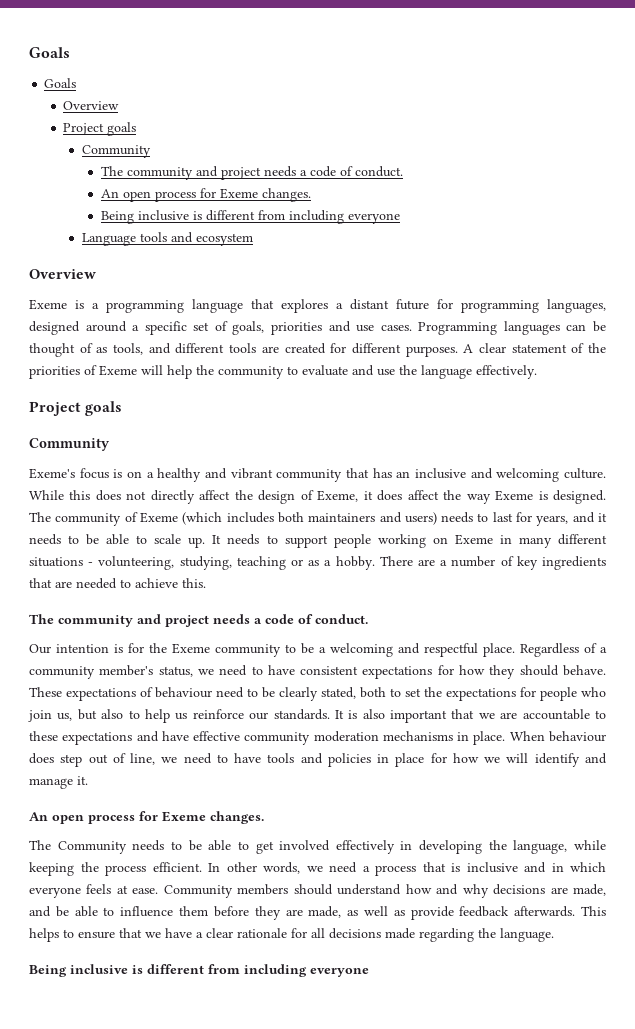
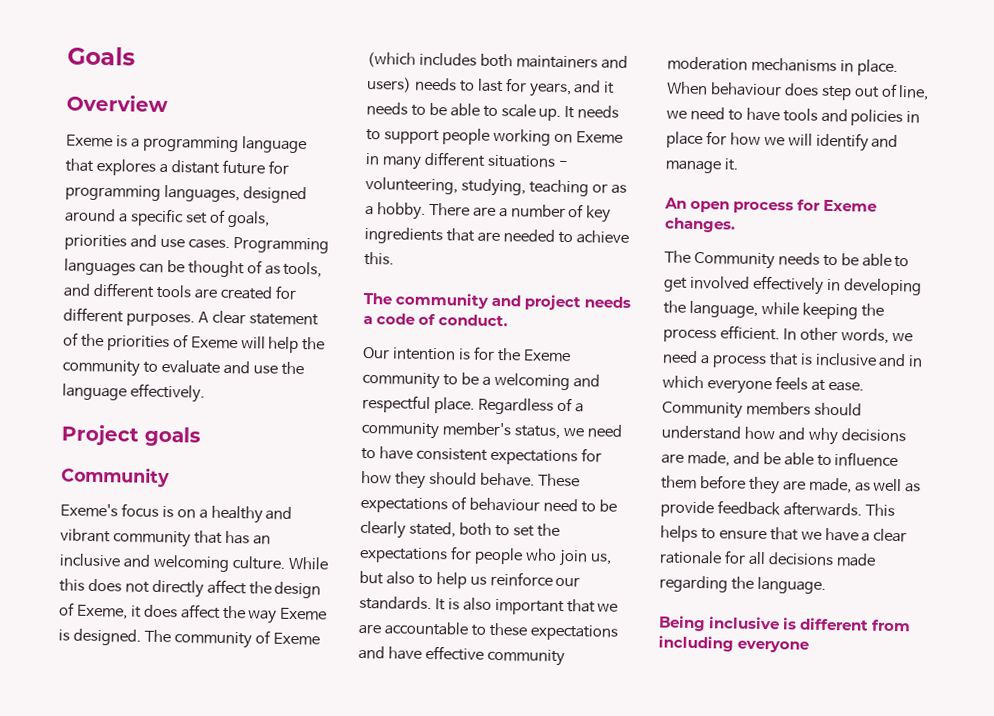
[29,47,70,58] [44,78,77,88] [63,101,120,110] [63,122,137,136] [81,145,151,158] [100,166,403,180] [100,188,311,202] [100,210,400,224] [81,232,253,246] Goals // Goals // Overview // Project goals // Community // The community and project needs a code of conduct. // An open process for Exeme changes. // Being inclusive is different from including everyone // Language tools and ecosystem -> [67,46,135,66] Goals

